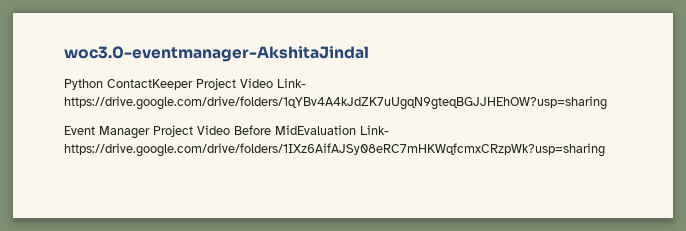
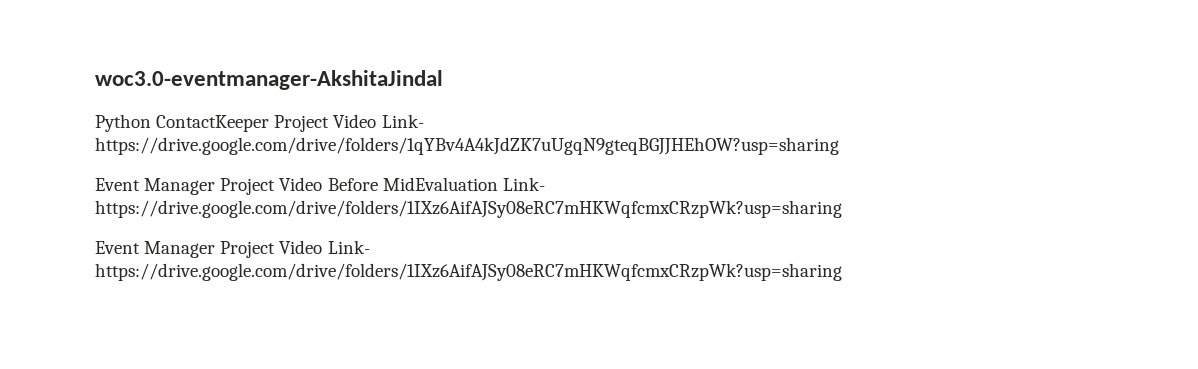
(605, 150) none -> [95,240,370,258] [95,263,842,281] // Event Manager Project Video Link- https://drive.google.com/drive/folders/1IXz6AifAJSy08eRC7mHKWqfcmxCRzpWk?usp=sharing

